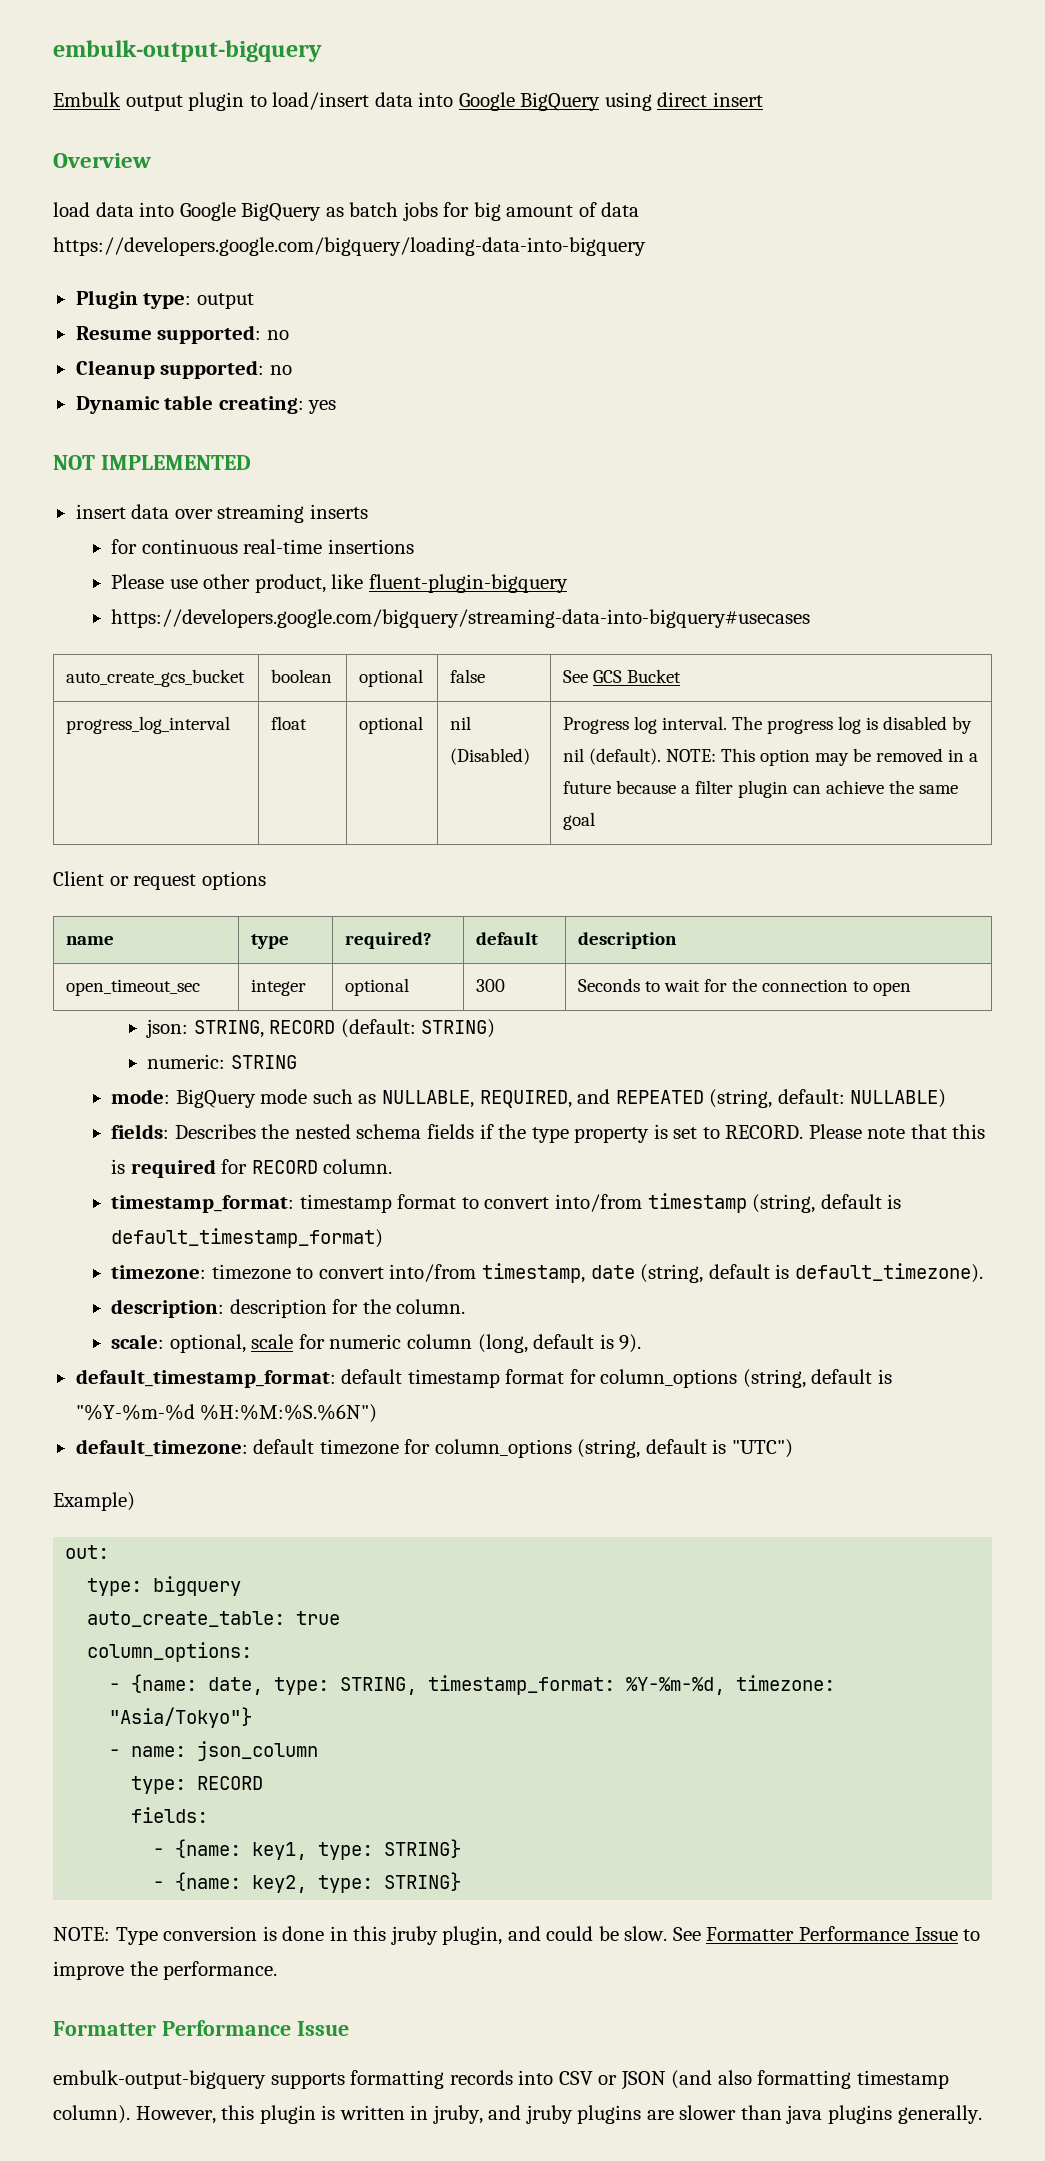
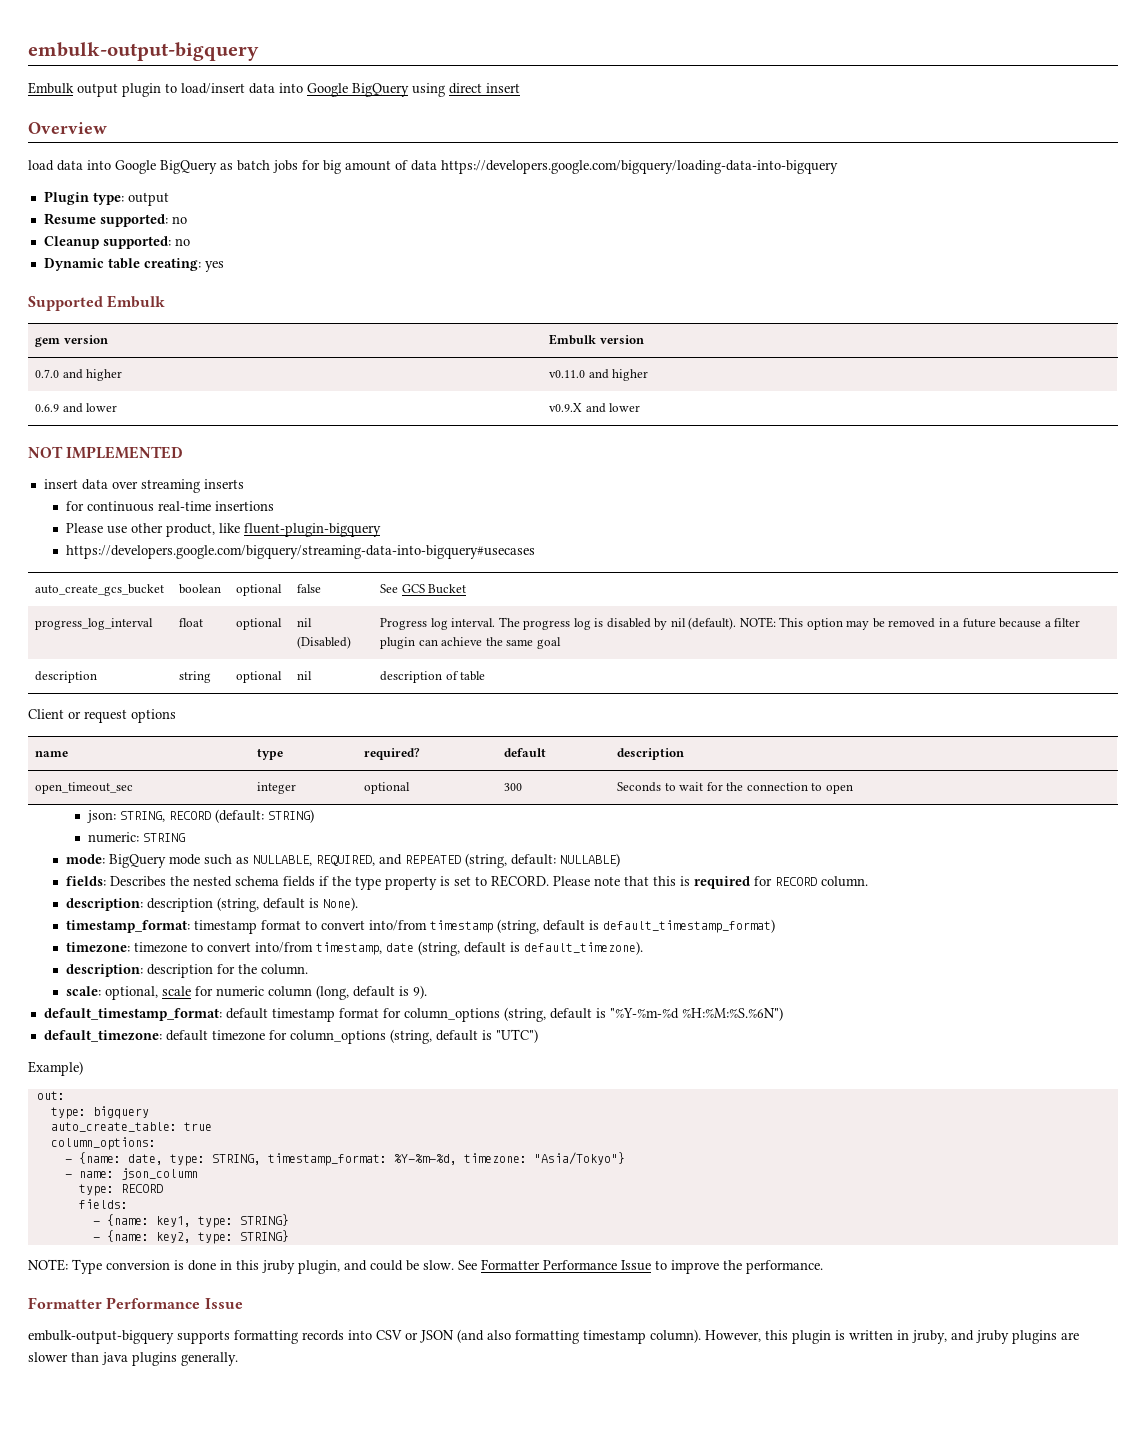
(337, 407) none -> [28,295,166,311] [35,335,108,347] [549,334,644,345] [35,369,123,381] [549,369,649,381] [35,403,118,413] [549,403,641,413] // Supported Embulk // gem version | Embulk version // 0.7.0 and higher | v0.11.0 and higher // 0.6.9 and lower | v0.9.X and lower
(596, 821) none -> [35,671,98,683] [179,671,212,683] [236,671,283,683] [297,671,313,680] [380,671,486,683] // description | string | optional | nil | description of table
(393, 1166) none -> [66,897,359,912] // description: description (string, default is None).

